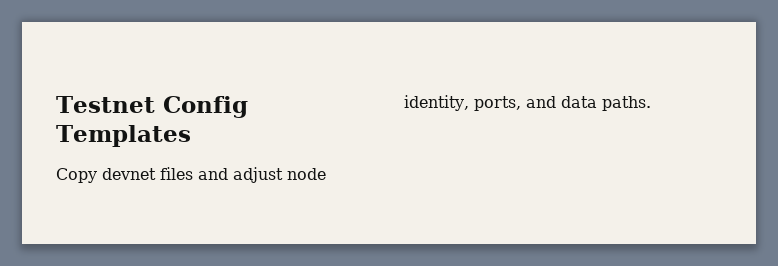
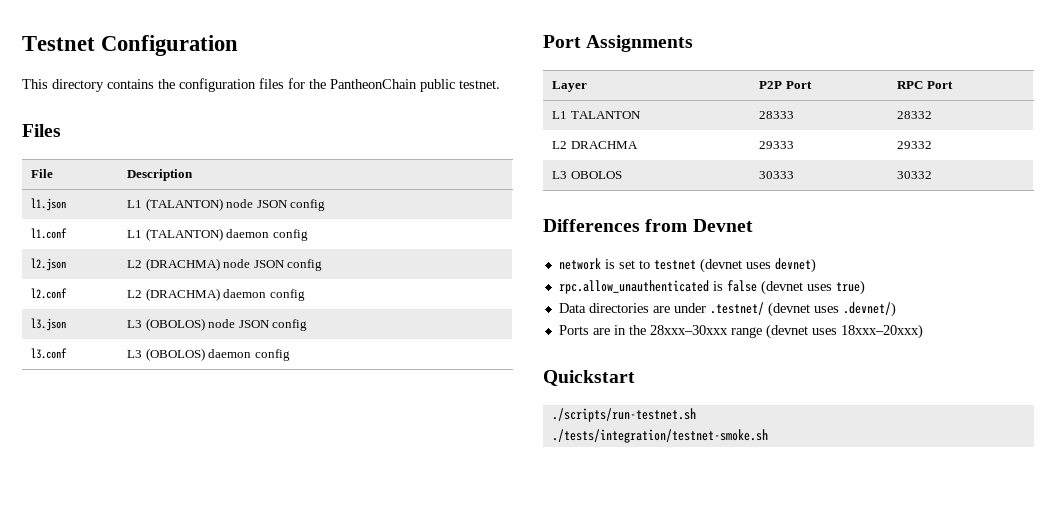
[162,96,248,118] [56,125,191,147] [56,167,326,183] [404,95,651,111] Config Templates // Copy devnet files and adjust node identity, ports, and data paths. -> [101,35,239,56] [22,78,500,92] [22,124,61,137] [31,169,54,178] [127,169,194,181] [31,198,67,211] [127,198,326,211] [31,228,68,239] [127,228,308,241] [31,258,67,271] [127,258,323,271] [31,288,68,299] [127,288,305,301] [31,318,67,331] [127,318,308,331] [31,348,68,359] [127,348,290,361] [543,35,694,52] [552,81,588,92] [759,81,812,89] [897,81,953,89] [552,111,641,119] [759,111,795,119] [897,111,933,119] [552,141,638,149] [759,141,795,149] [897,141,933,149] [552,171,622,179] [759,171,795,179] [897,171,933,179] [543,219,753,232] [558,258,816,273] [558,280,865,295] [558,302,896,317] [558,324,923,339] [543,370,635,386] [551,408,696,422] [551,429,768,443] Configuration // This directory contains the configuration files for the PantheonChain public testnet. // Files // File | Description // l1.json | L1 (TALANTON) node JSON config // l1.conf | L1 (TALANTON) daemon config // l2.json | L2 (DRACHMA) node JSON config // l2.conf | L2 (DRACHMA) daemon config // l3.json | L3 (OBOLOS) node JSON config // l3.conf | L3 (OBOLOS) daemon config // Port Assignments // Layer | P2P Port | RPC Port // L1 TALANTON | 28333 | 28332 // L2 DRACHMA | 29333 | 29332 // L3 OBOLOS | 30333 | 30332 // Differences from Devnet // network is set to testnet (devnet uses devnet) // rpc.allow_unauthenticated is false (devnet uses true) // Data directories are under .testnet/ (devnet uses .devnet/) // Ports are in the 28xxx–30xxx range (devnet uses 18xxx–20xxx) // Quickstart // ./scripts/run-testnet.sh // ./tests/integration/testnet-smoke.sh

